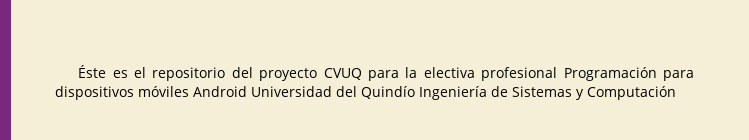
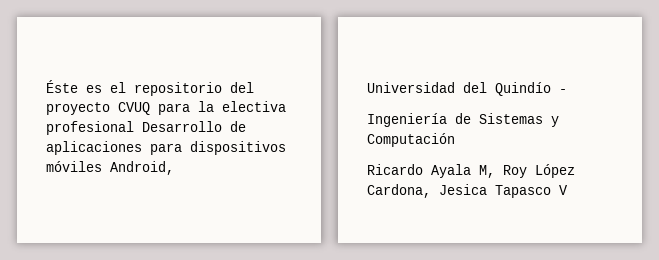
[563,67,657,81] Programación -> [142,121,246,132] [46,141,142,155] Desarrollo de aplicaciones
[193,86,247,97] Android -> [110,161,174,175] Android, //
(415, 92) none -> [559,89,567,93] - //
(676, 93) none -> [367,164,575,178] [367,184,568,198] // Ricardo Ayala M, Roy López Cardona, Jesica Tapasco V

